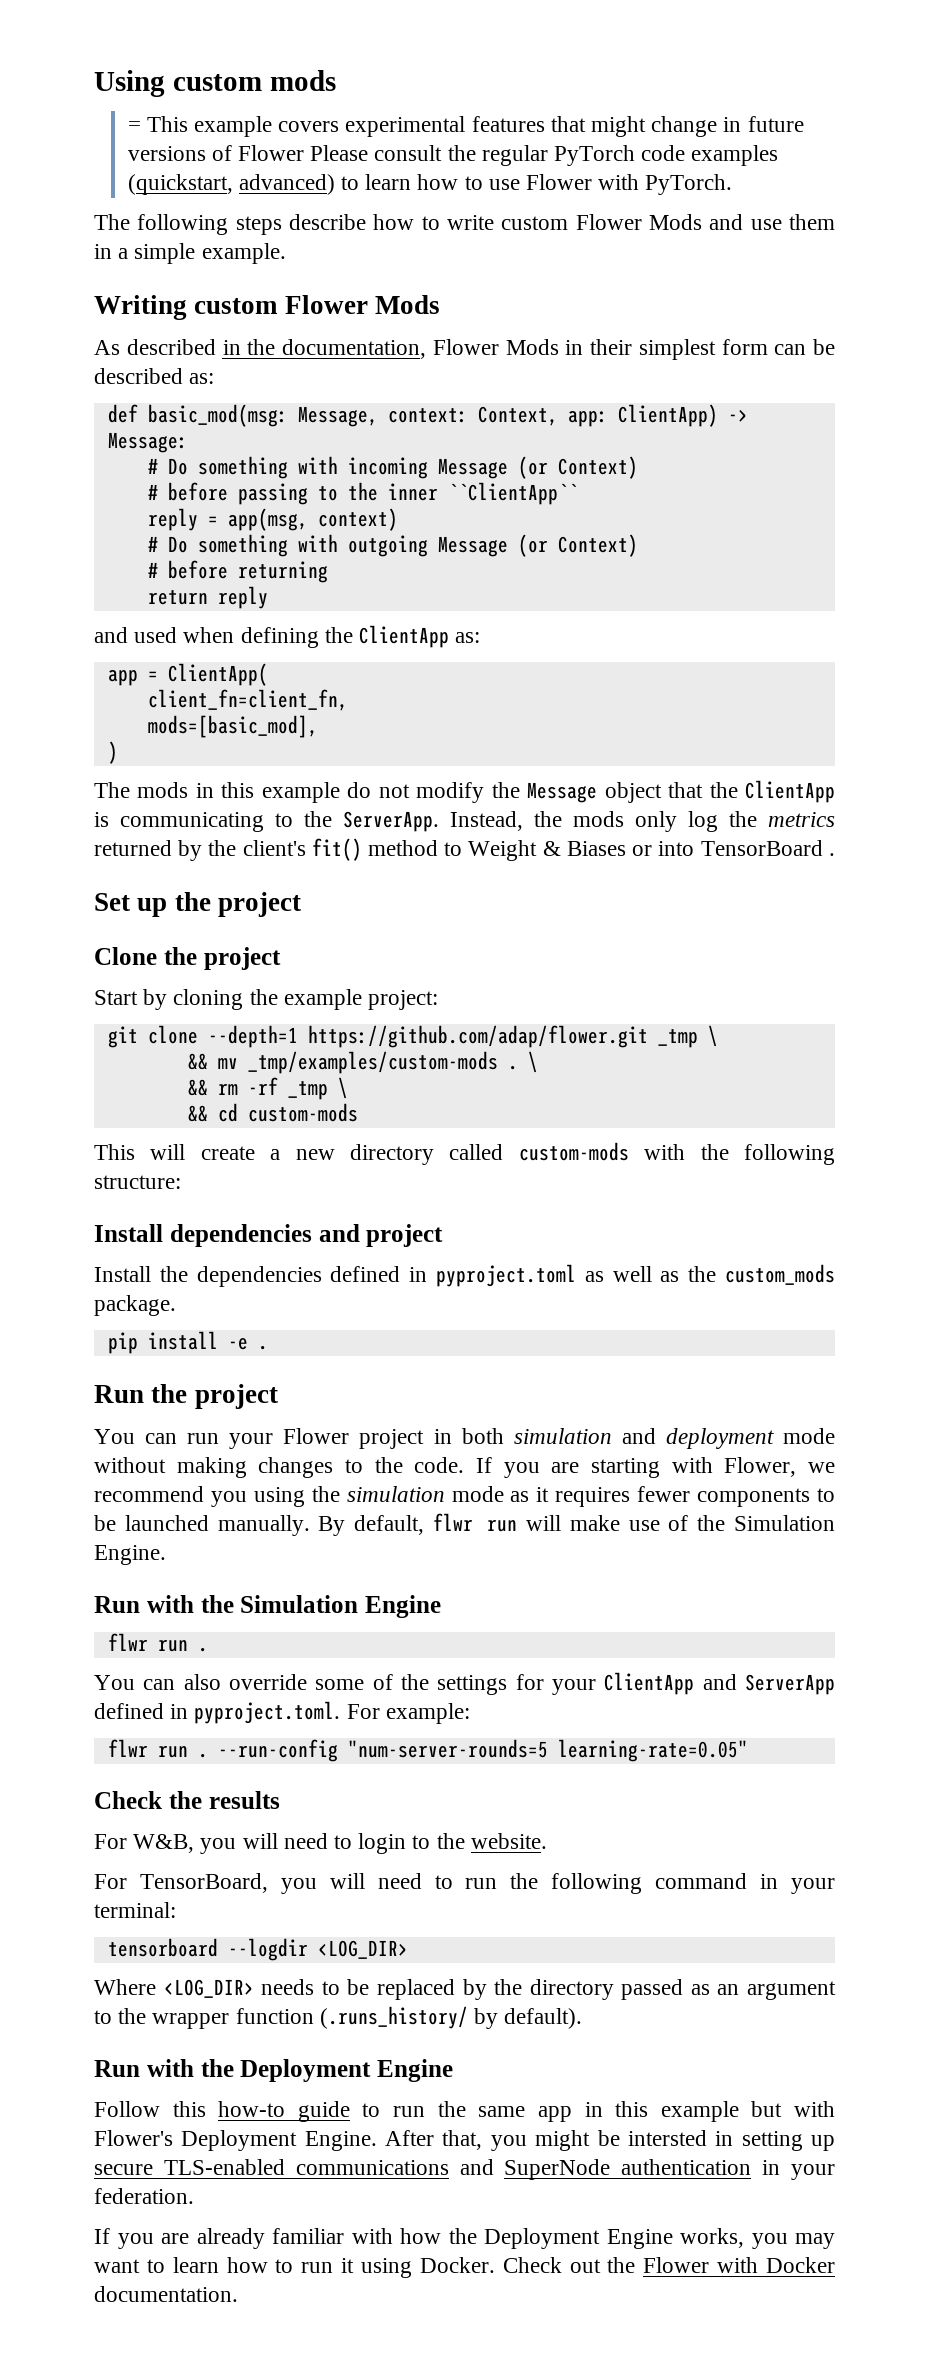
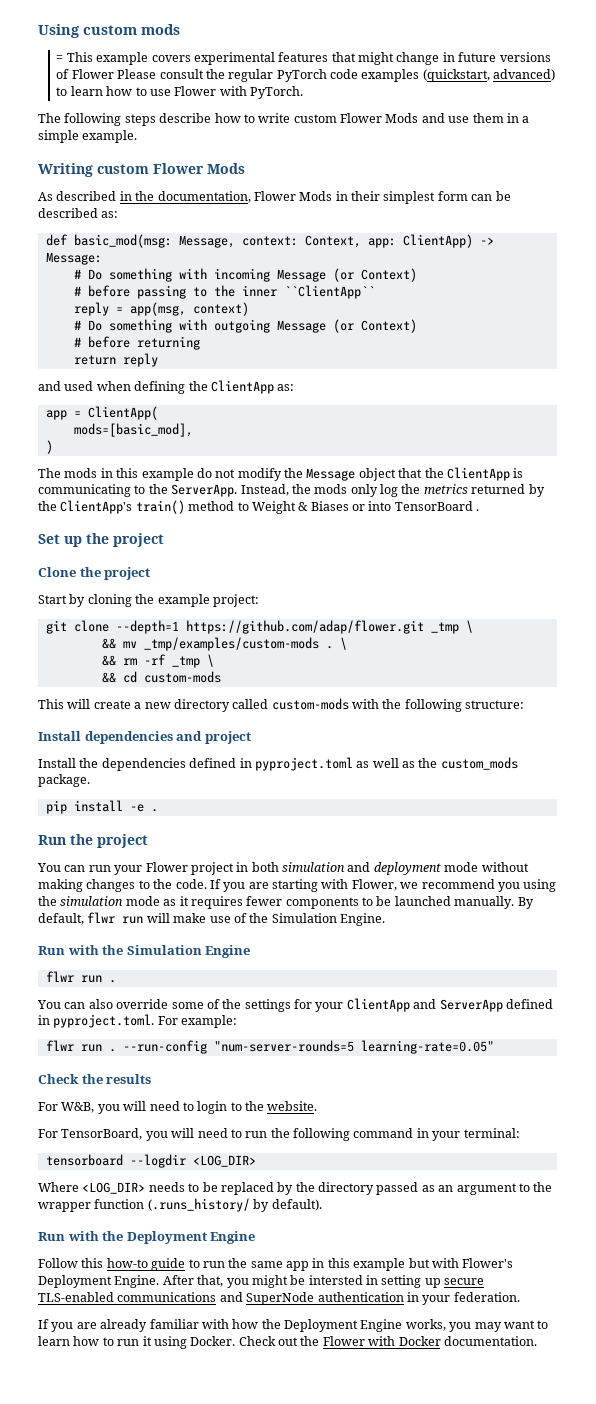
[147,689,348,711] // client_fn=client_fn, -> (158, 413) none
[242,838,362,861] client's fit() -> [60,500,185,514] ClientApp's train()

